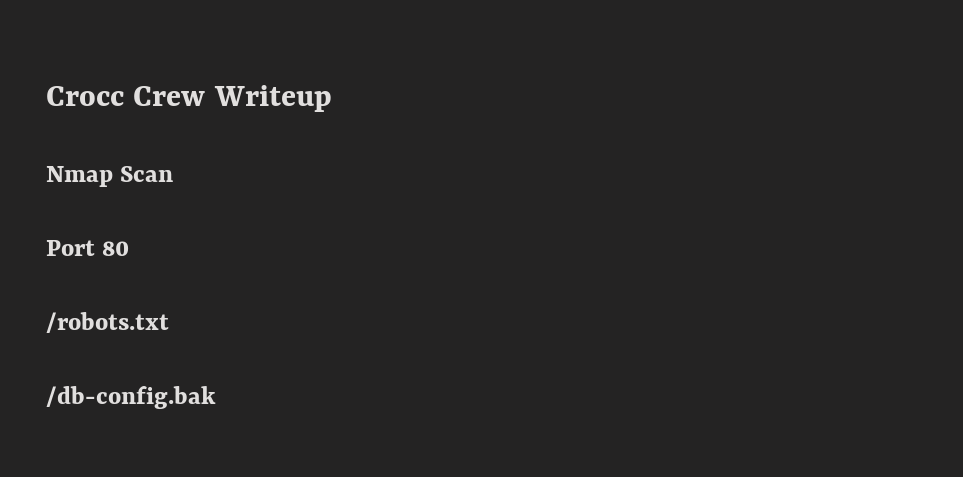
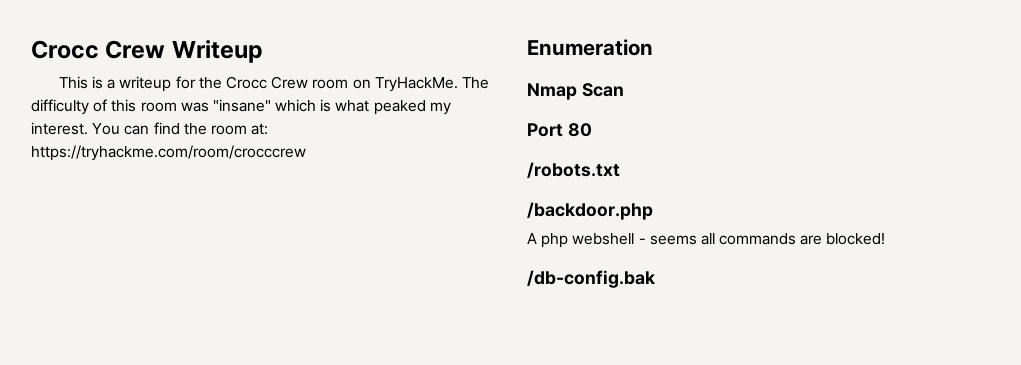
(332, 98) none -> [58,76,489,92] [31,99,451,115] [31,122,269,135] [31,145,306,161] [527,39,653,56] // This is a writeup for the Crocc Crew room on TryHackMe. The difficulty of this room was "insane" which is what peaked my interest. You can find the room at: https://tryhackme.com/room/crocccrew // Enumeration
(169, 322) none -> [527,202,653,220] [527,233,886,248] // /backdoor.php // A php webshell - seems all commands are blocked!

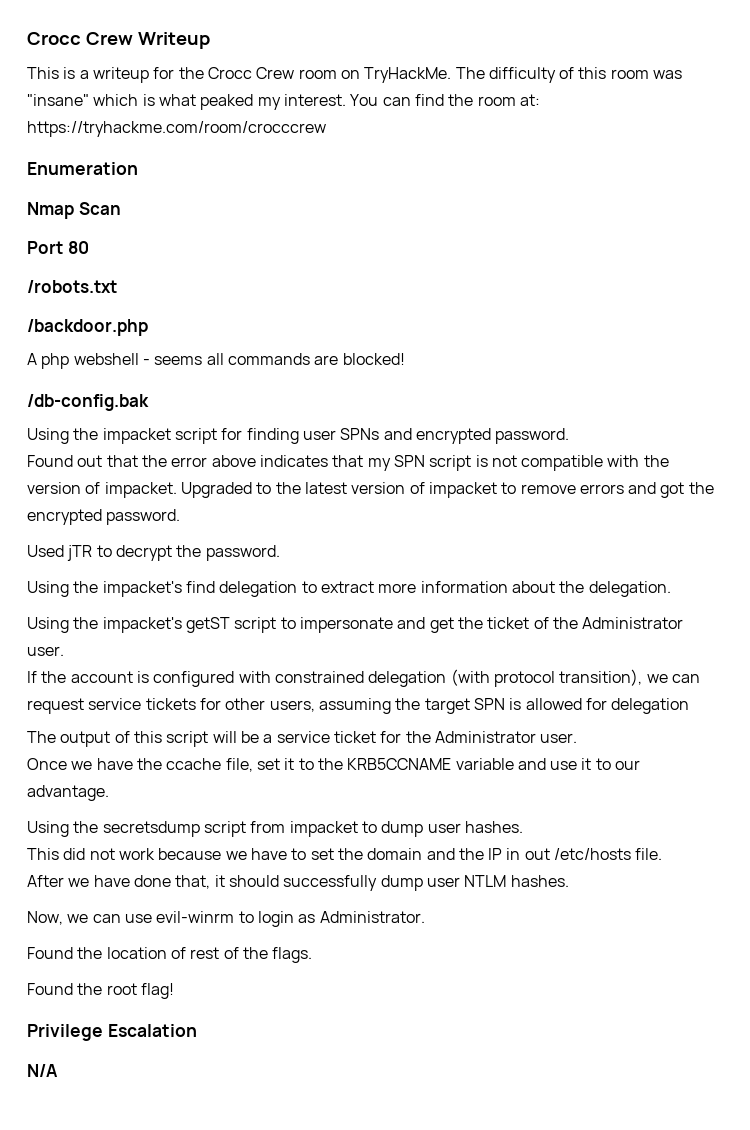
(656, 279) none -> [27,428,570,444] [27,455,669,471] [27,482,714,498] [27,509,181,525] [27,545,280,561] [27,581,671,597] [27,617,684,633] [27,646,64,656] [27,669,700,687] [27,698,690,714] [27,731,578,747] [27,758,641,772] [27,785,109,801] [27,821,523,837] [27,848,663,860] [27,875,569,891] [27,911,425,927] [27,947,313,963] [27,983,174,999] [27,1024,197,1041] [27,1064,58,1077] // Using the impacket script for finding user SPNs and encrypted password. // Found out that the error above indicates that my SPN script is not compatible with the version of impacket. Upgraded to the latest version of impacket to remove errors and got the encrypted password. // Used jTR to decrypt the password. // Using the impacket's find delegation to extract more information about the delegation. // Using the impacket's getST script to impersonate and get the ticket of the Administrator user. // If the account is configured with constrained delegation (with protocol transition), we can request service tickets for other users, assuming the target SPN is allowed for delegation // The output of this script will be a service ticket for the Administrator user. // Once we have the ccache file, set it to the KRB5CCNAME variable and use it to our advantage. // Using the secretsdump script from impacket to dump user hashes. // This did not work because we have to set the domain and the IP in out /etc/hosts file. // After we have done that, it should successfully dump user NTLM hashes. // Now, we can use evil-winrm to login as Administrator. // Found the location of rest of the flags. // Found the root flag! // Privilege Escalation // N/A

